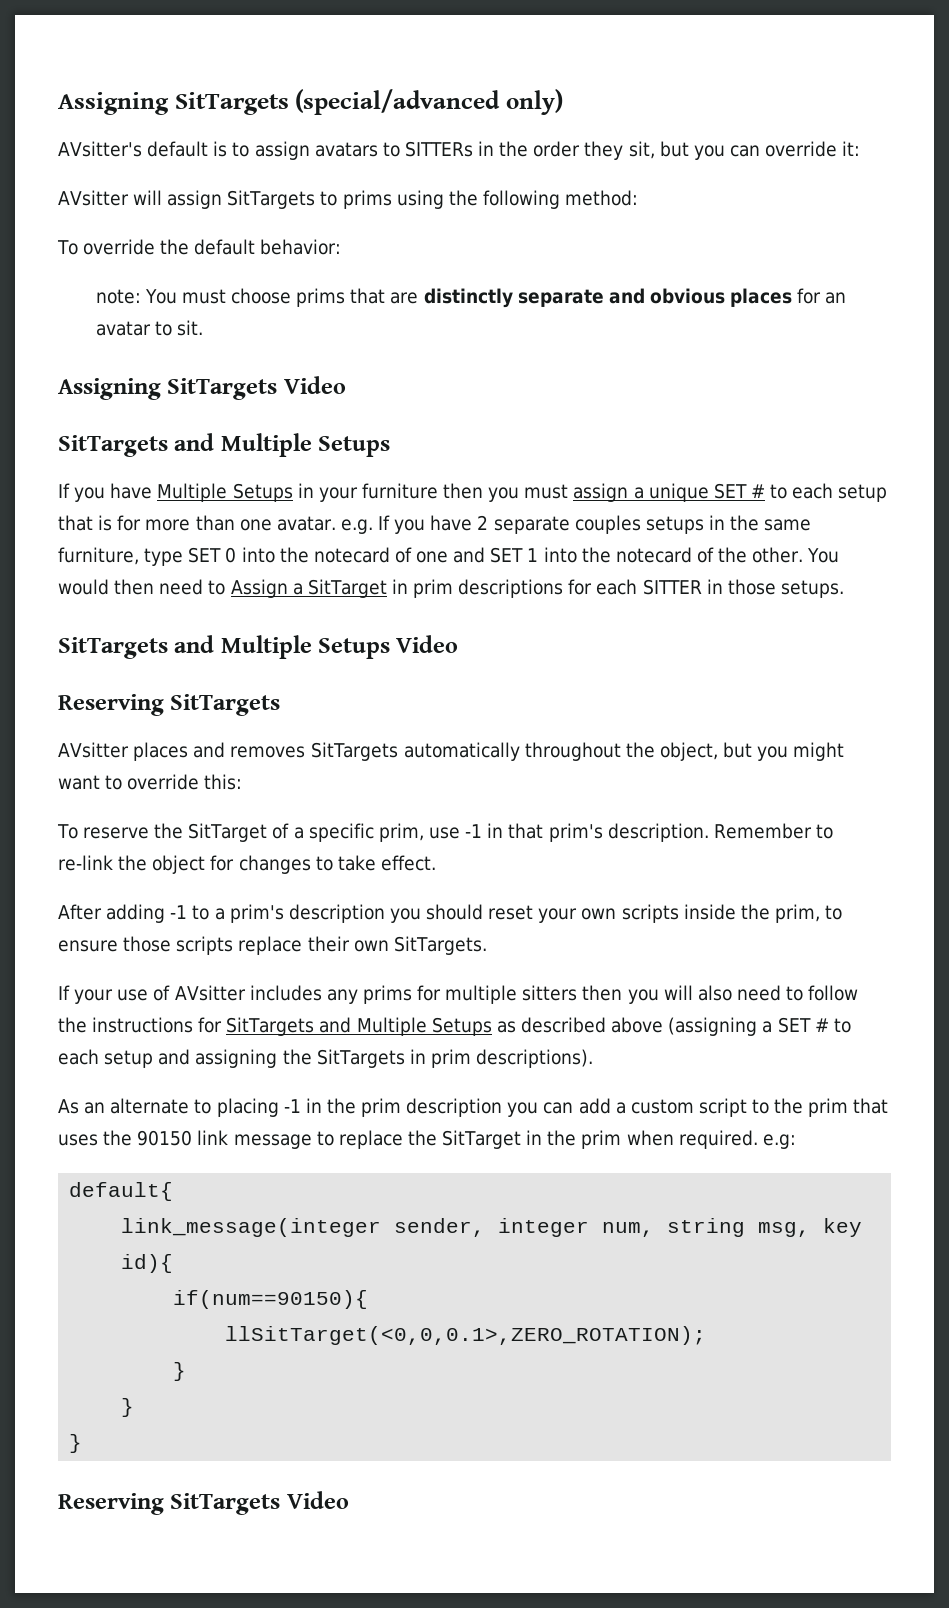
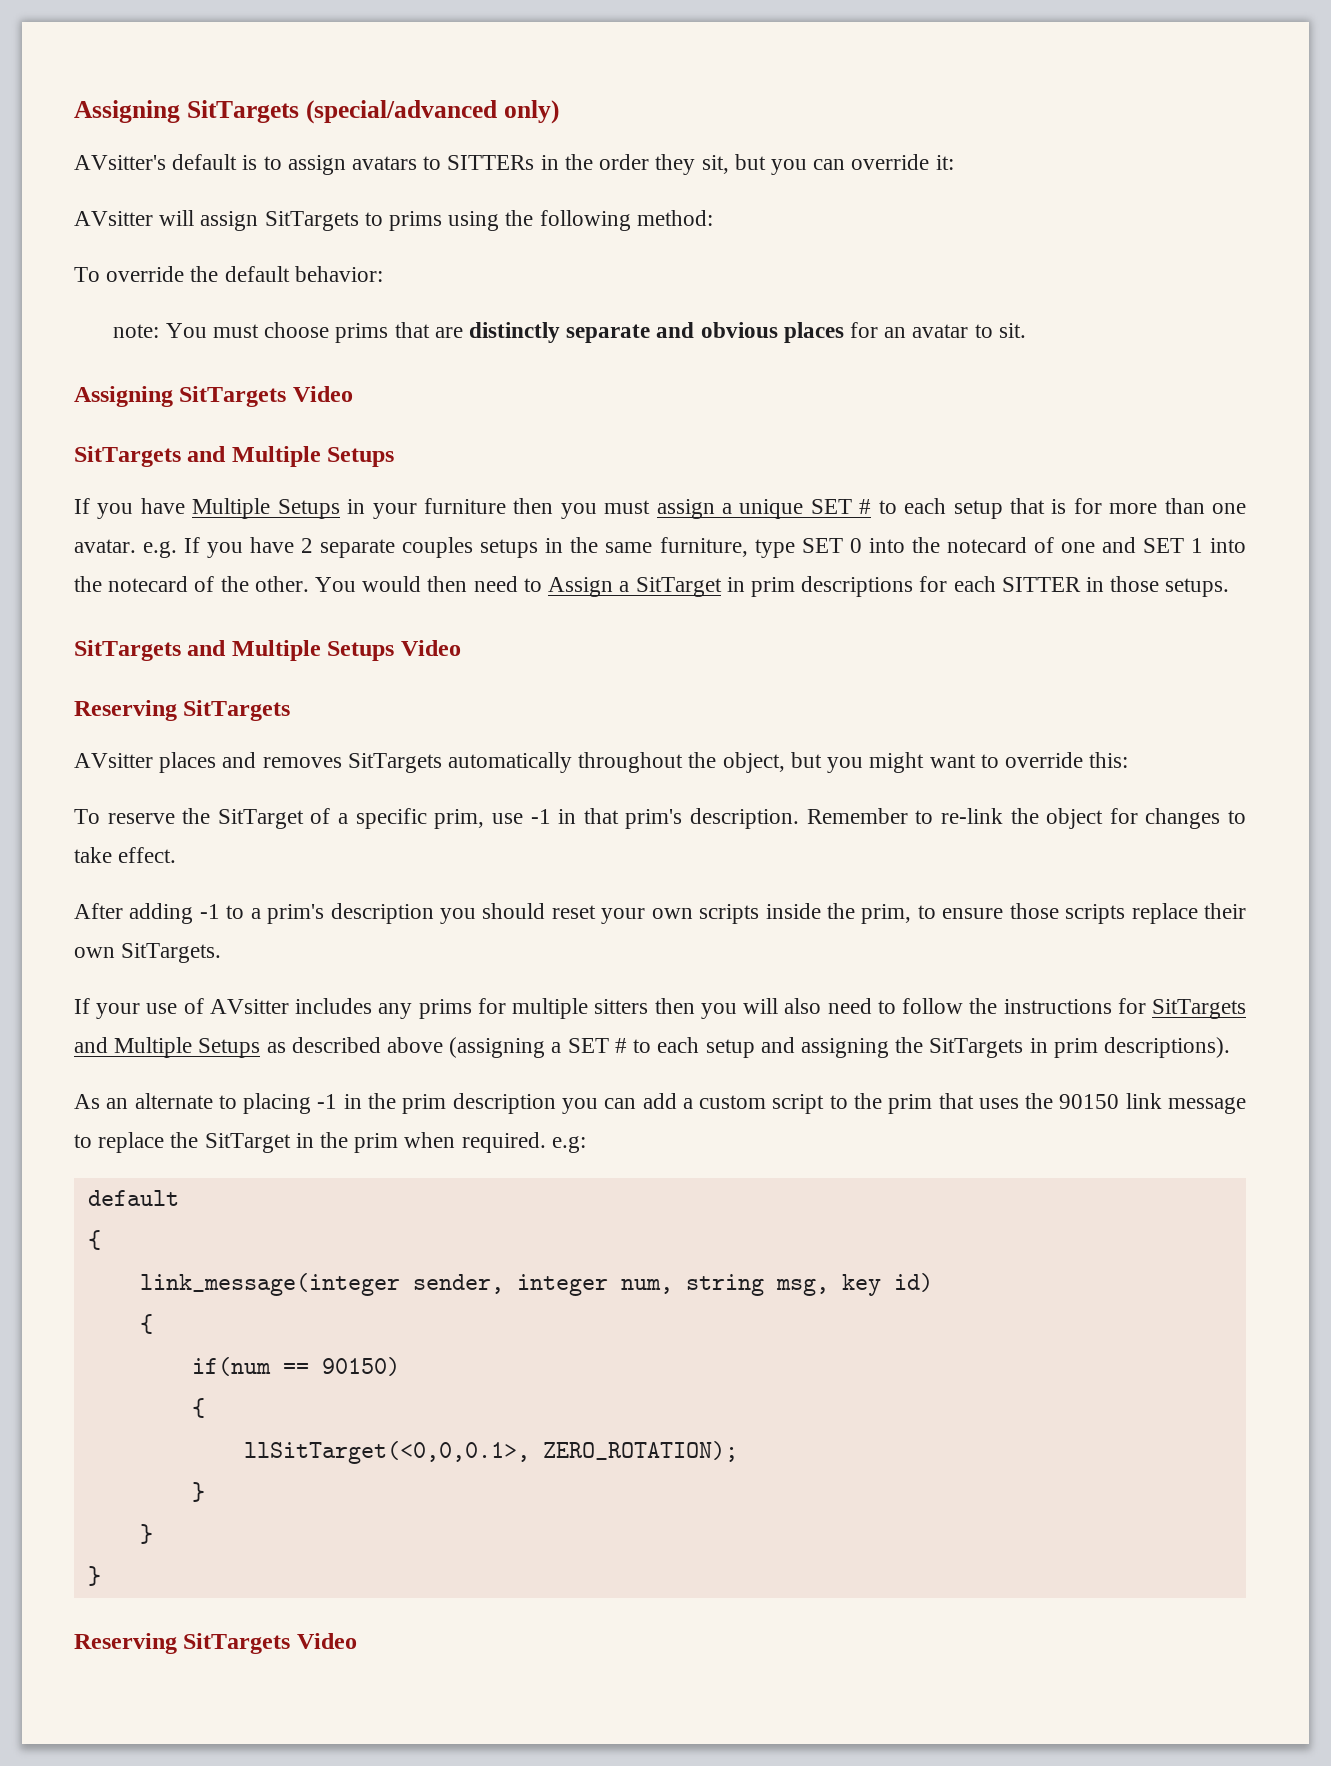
[69,1182,174,1201] default{ -> [87,1190,179,1206] [87,1230,101,1250] default // {
[121,1254,174,1273] [173,1290,369,1309] [225,1326,707,1345] id){ // if(num==90150){ // llSitTarget(<0,0,0.1>,ZERO_ROTATION); -> [893,1273,933,1292] [139,1314,153,1334] [191,1357,400,1376] [191,1398,205,1418] [243,1441,738,1464] id) // { // if(num == 90150) // { // llSitTarget(<0,0,0.1>, ZERO_ROTATION);

